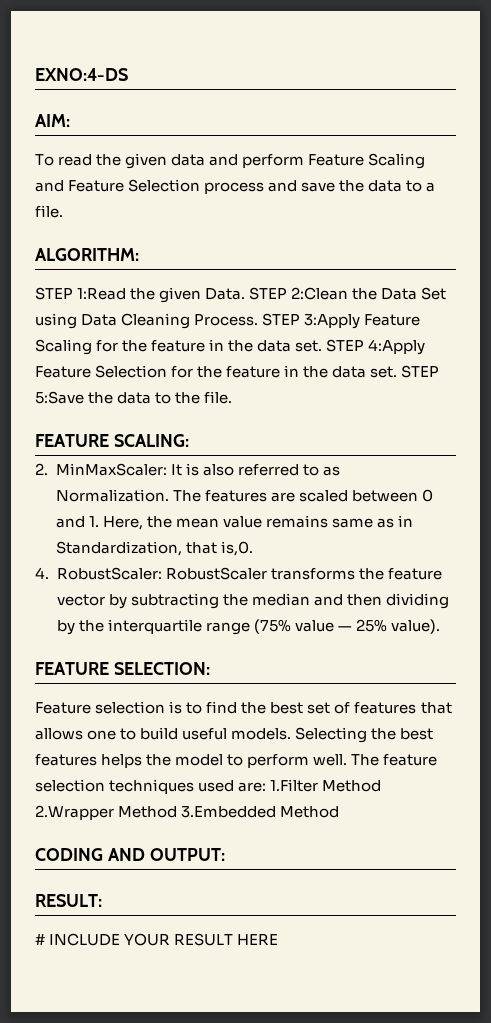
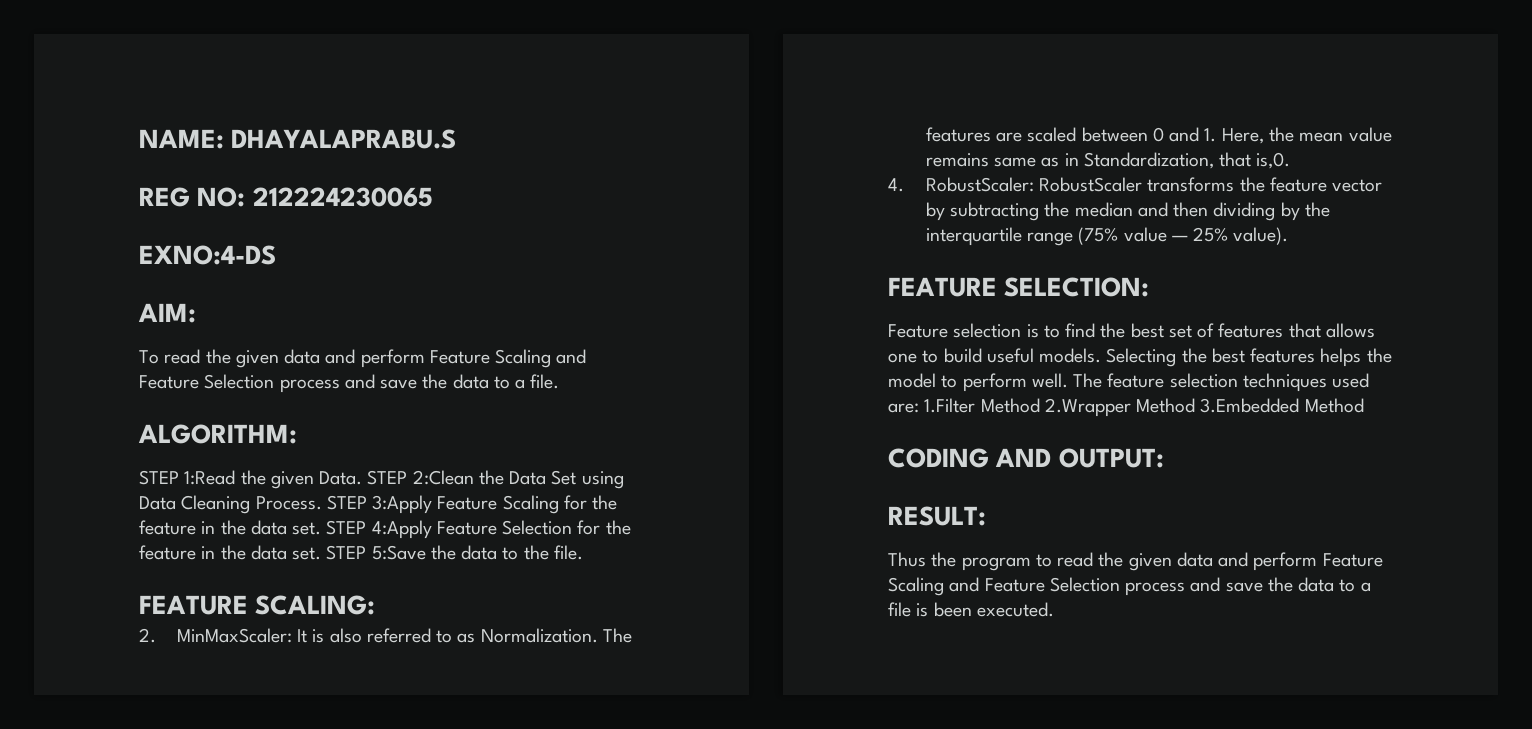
(35, 74) none -> [139,129,457,149] [139,187,433,207] NAME: DHAYALAPRABU.S // REG NO: 212224230065 //
[35,933,279,946] # INCLUDE YOUR RESULT HERE -> [888,552,1383,571] [888,577,1371,596] [888,602,1054,617] Thus the program to read the given data and perform Feature Scaling and Feature Selection process and save the data to a file is been executed.

